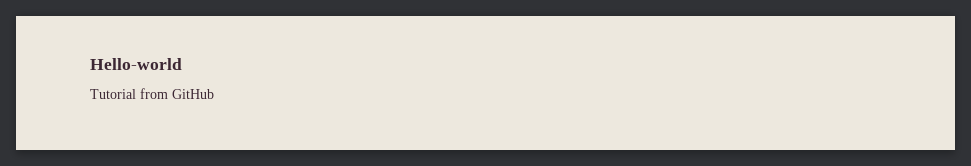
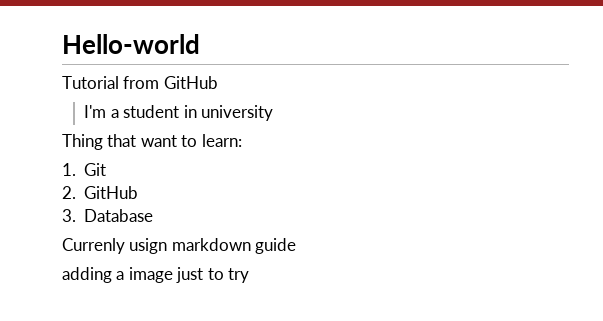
(214, 94) none -> [84,105,274,121] [62,134,242,150] [62,163,107,176] [62,186,139,199] [62,209,154,222] [62,238,297,254] [62,267,250,283] // I'm a student in university // Thing that want to learn: // 1. Git // 2. GitHub // 3. Database // Currenly usign markdown guide // adding a image just to try

